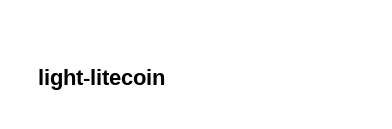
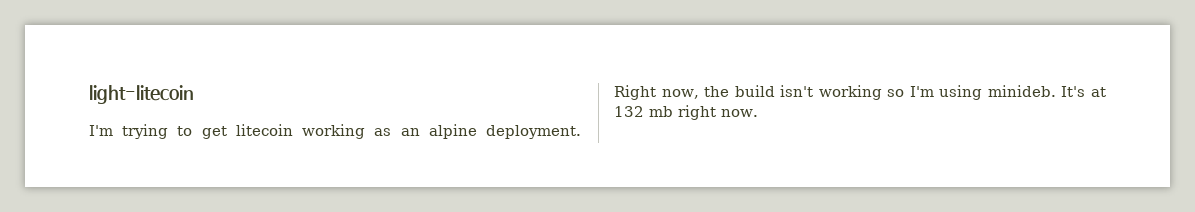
(165, 79) none -> [89,124,581,139] [614,85,1106,100] [614,105,758,120] // I'm trying to get litecoin working as an alpine deployment. Right now, the build isn't working so I'm using minideb. It's at 132 mb right now.

